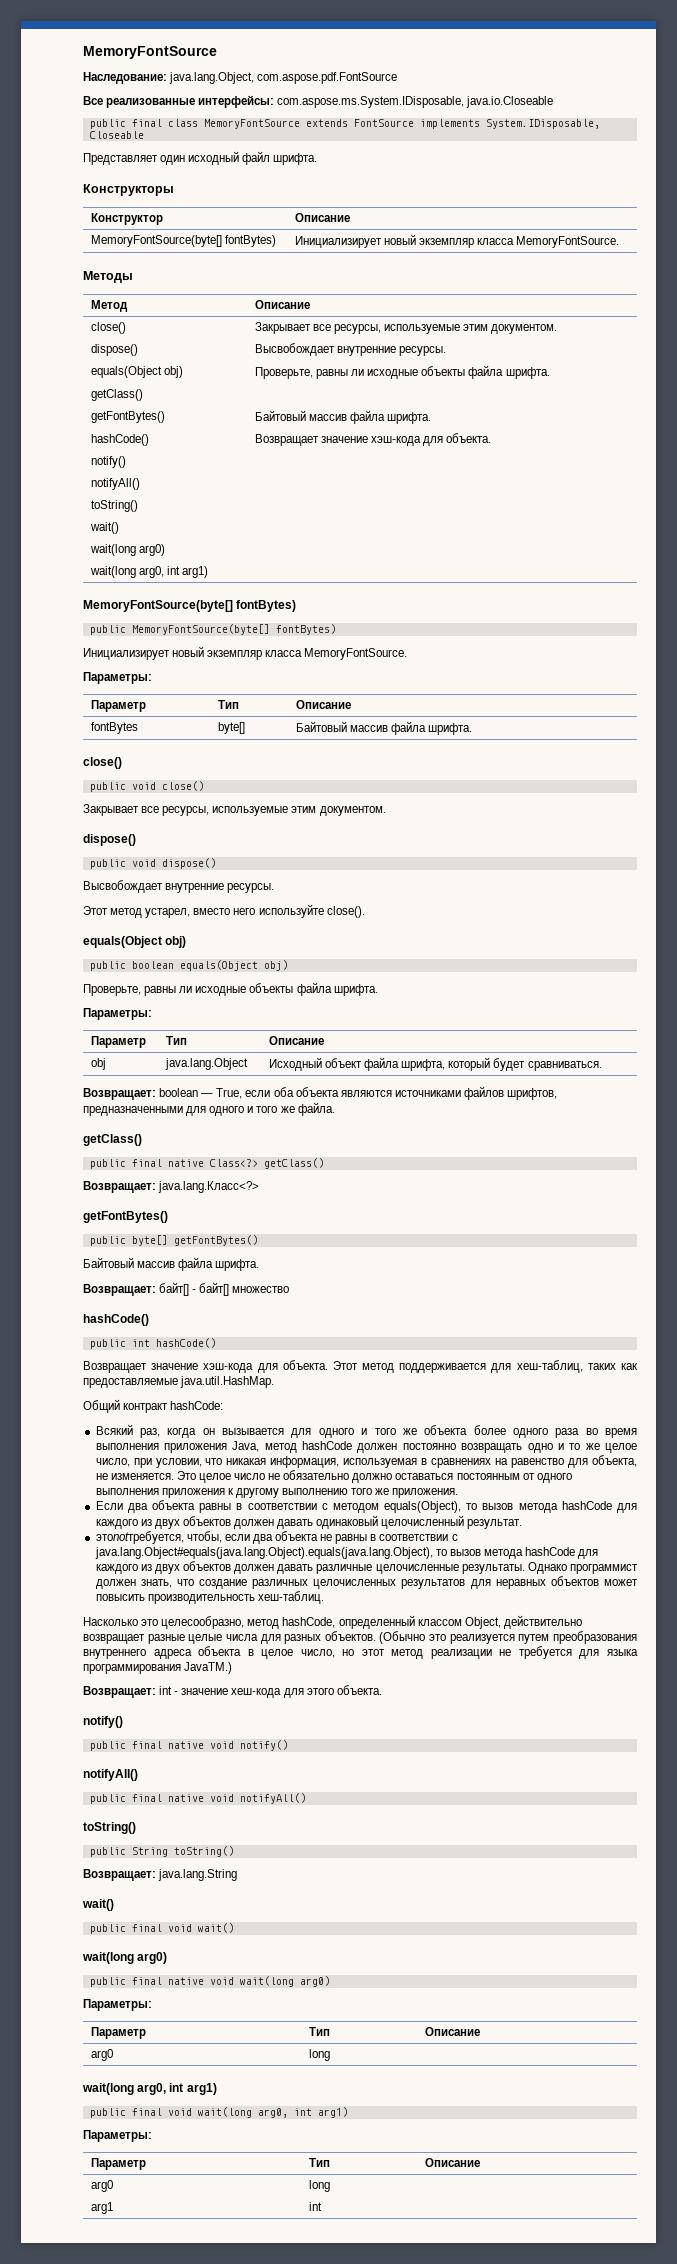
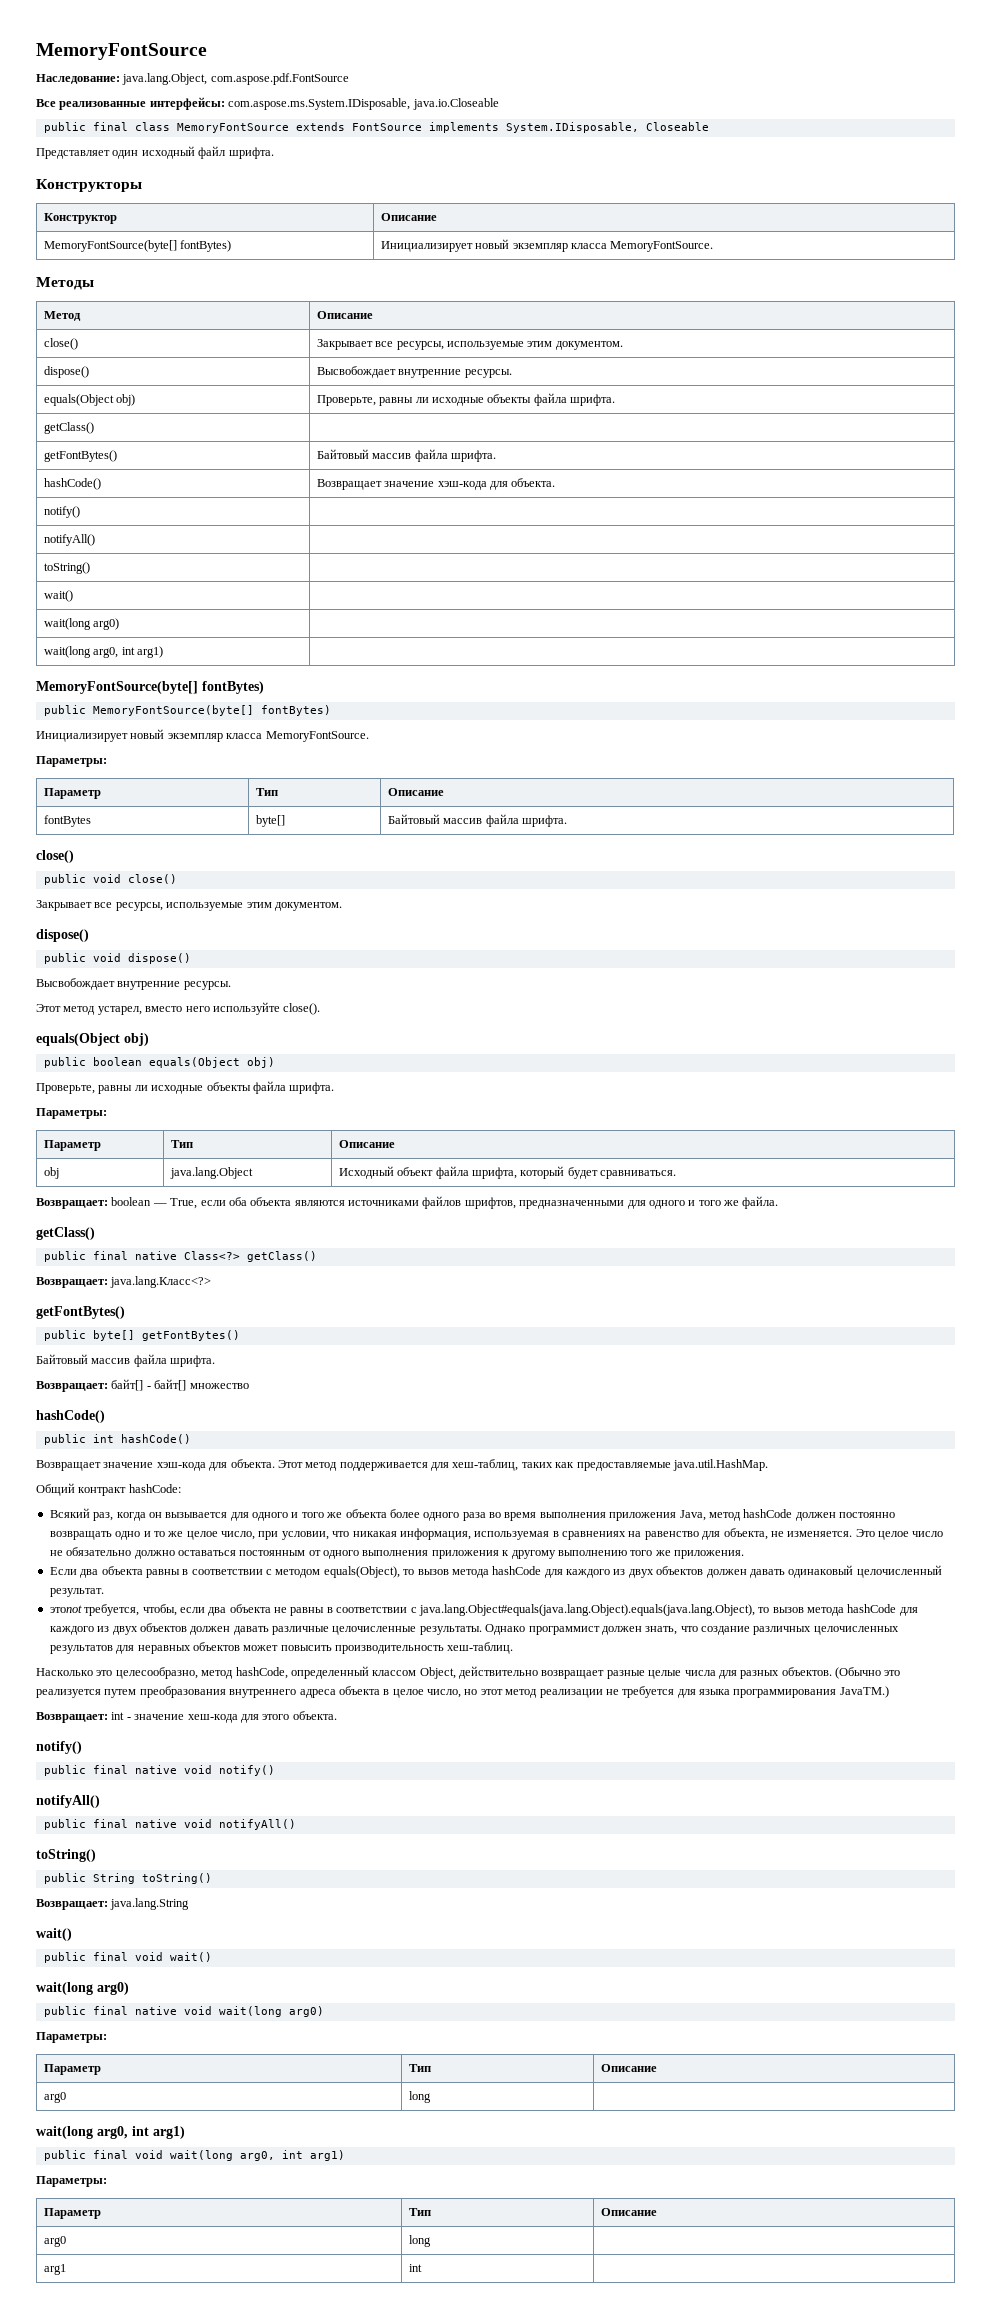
[95,1531,184,1544] этоnotтребуется, -> [49,1604,140,1616] этоnot требуется,

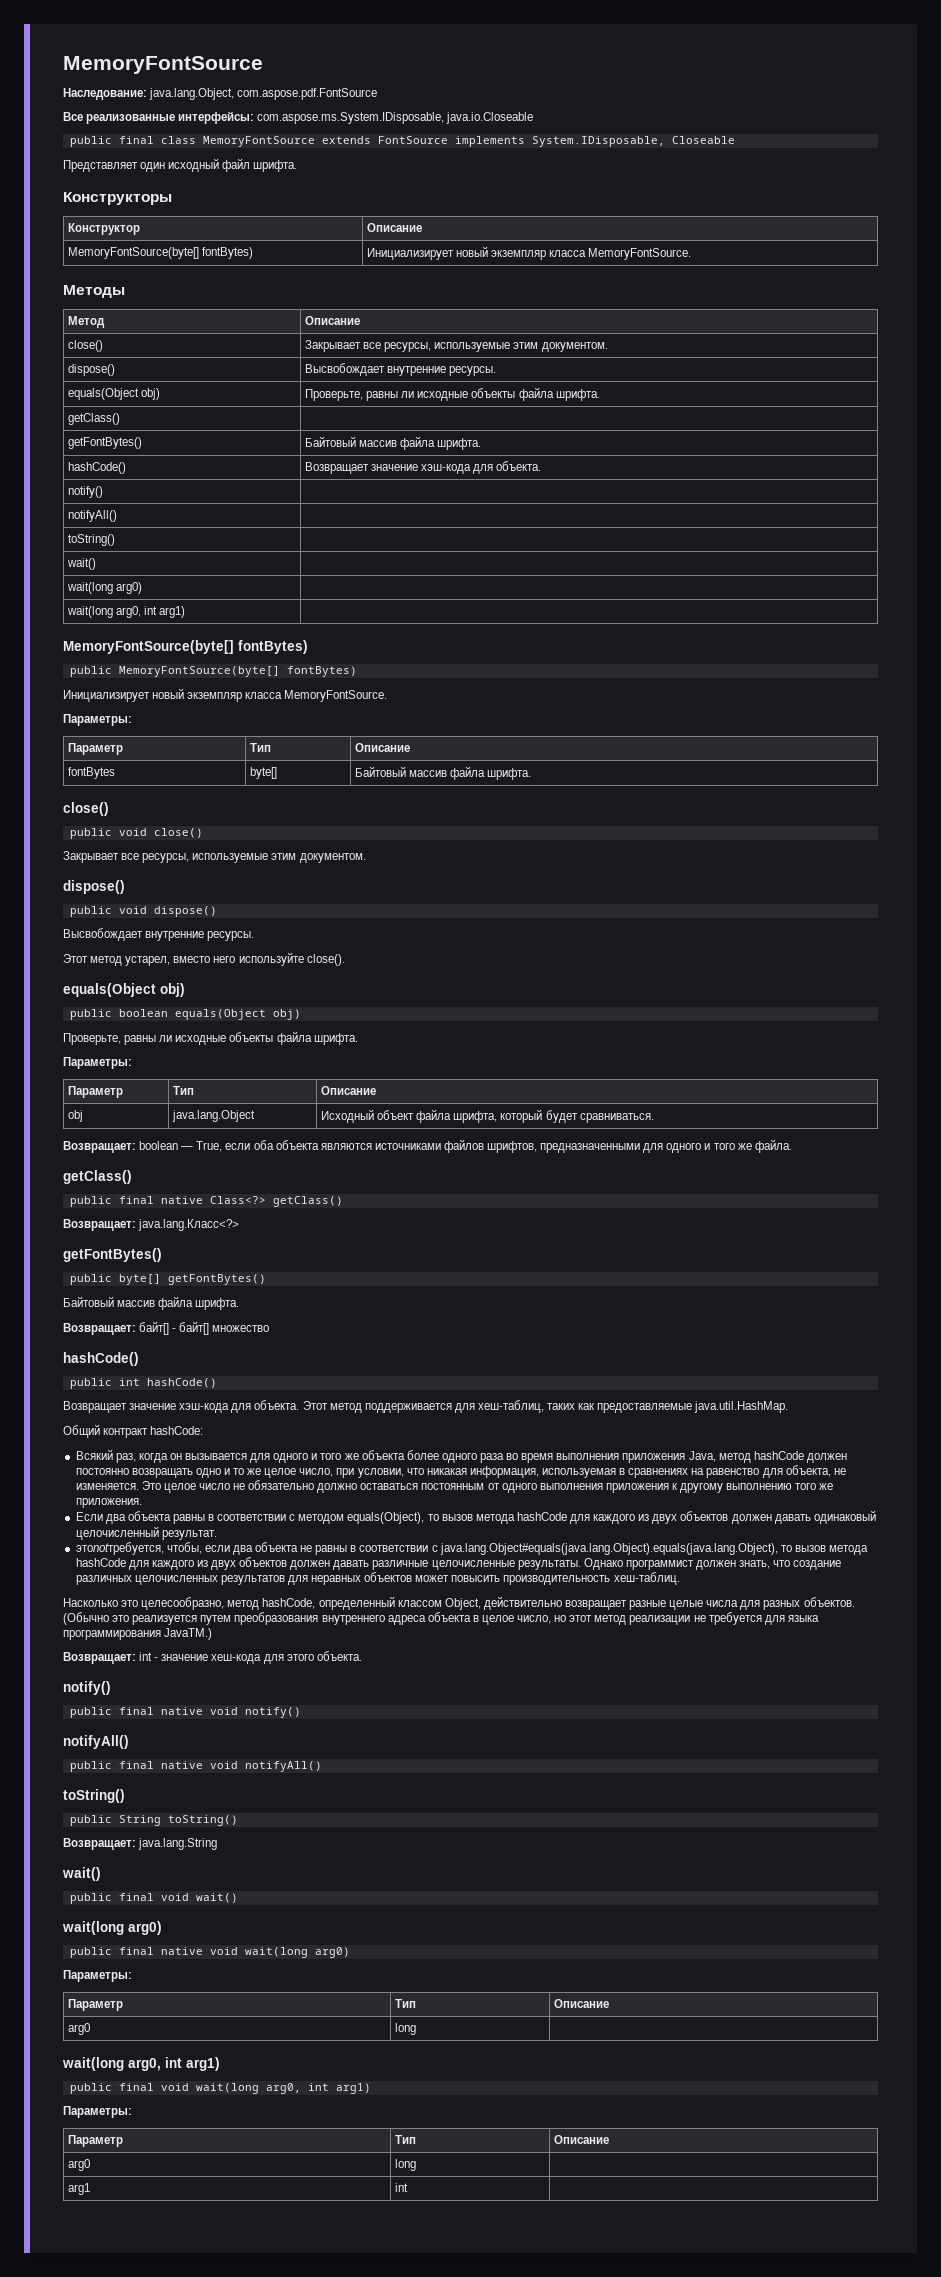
[49,1604,140,1616] этоnot требуется, -> [75,1542,164,1555] этоnotтребуется,

